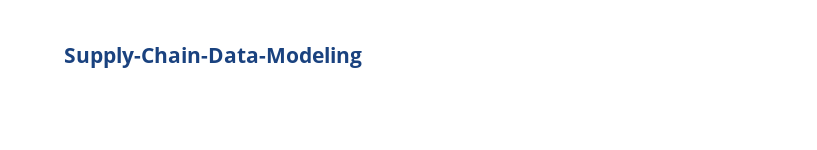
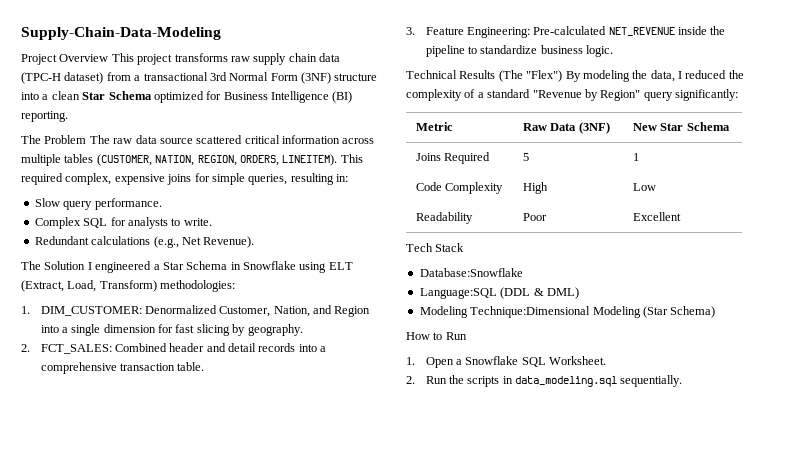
(362, 57) none -> [21,53,340,65] [21,72,378,84] [21,91,353,103] [21,111,68,122] [21,135,375,144] [21,154,363,166] [21,173,348,185] [34,198,162,210] [34,217,212,229] [34,236,255,248] [21,261,353,273] [21,280,236,292] [21,305,371,317] [40,324,303,336] [21,343,327,354] [40,362,205,374] [406,26,726,38] [425,45,614,57] [406,70,744,82] [406,89,738,101] [415,122,453,131] [522,122,610,134] [632,122,730,131] [415,152,491,164] [522,153,529,161] [632,153,639,161] [415,182,504,194] [522,182,548,194] [632,183,656,191] [415,212,473,224] [522,213,547,221] [632,212,681,221] [406,243,465,252] [419,268,523,277] [419,287,579,299] [419,306,716,318] [406,332,467,340] [406,356,607,368] [406,375,683,387] // Project Overview This project transforms raw supply chain data (TPC-H dataset) from a transactional 3rd Normal Form (3NF) structure into a clean Star Schema optimized for Business Intelligence (BI) reporting. // The Problem The raw data source scattered critical information across multiple tables (CUSTOMER, NATION, REGION, ORDERS, LINEITEM). This required complex, expensive joins for simple queries, resulting in: // Slow query performance. // Complex SQL for analysts to write. // Redundant calculations (e.g., Net Revenue). // The Solution I engineered a Star Schema in Snowflake using ELT (Extract, Load, Transform) methodologies: // 1. DIM_CUSTOMER: Denormalized Customer, Nation, and Region into a single dimension for fast slicing by geography. // 2. FCT_SALES: Combined header and detail records into a comprehensive transaction table. // 3. Feature Engineering: Pre-calculated NET_REVENUE inside the pipeline to standardize business logic. // Technical Results (The "Flex") By modeling the data, I reduced the complexity of a standard "Revenue by Region" query significantly: // Metric | Raw Data (3NF) | New Star Schema // Joins Required | 5 | 1 // Code Complexity | High | Low // Readability | Poor | Excellent // Tech Stack // Database:Snowflake // Language:SQL (DDL & DML) // Modeling Technique:Dimensional Modeling (Star Schema) // How to Run // 1. Open a Snowflake SQL Worksheet. // 2. Run the scripts in data_modeling.sql sequentially.

